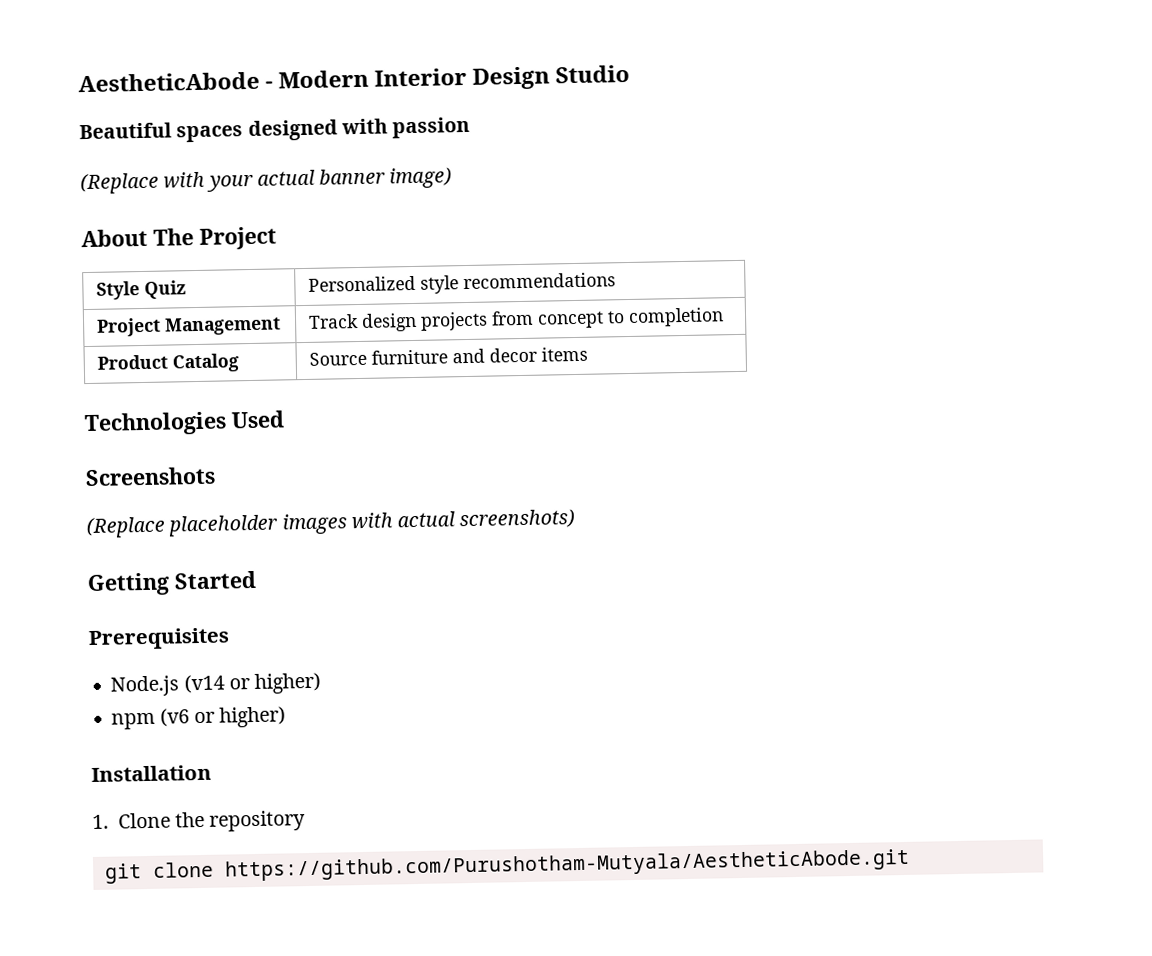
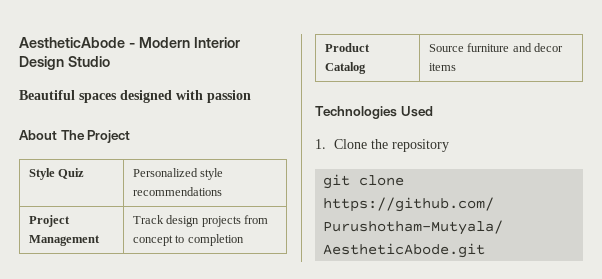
[80,167,453,195] // (Replace with your actual banner image) -> (251, 96) none
[85,466,216,487] [86,509,576,539] [87,570,256,597] [88,627,230,651] [110,672,322,697] [111,706,287,730] [91,764,212,783] // Screenshots // (Replace placeholder images with actual screenshots) // Getting Started // Prerequisites // Node.js (v14 or higher) // npm (v6 or higher) // Installation -> (433, 111) none

